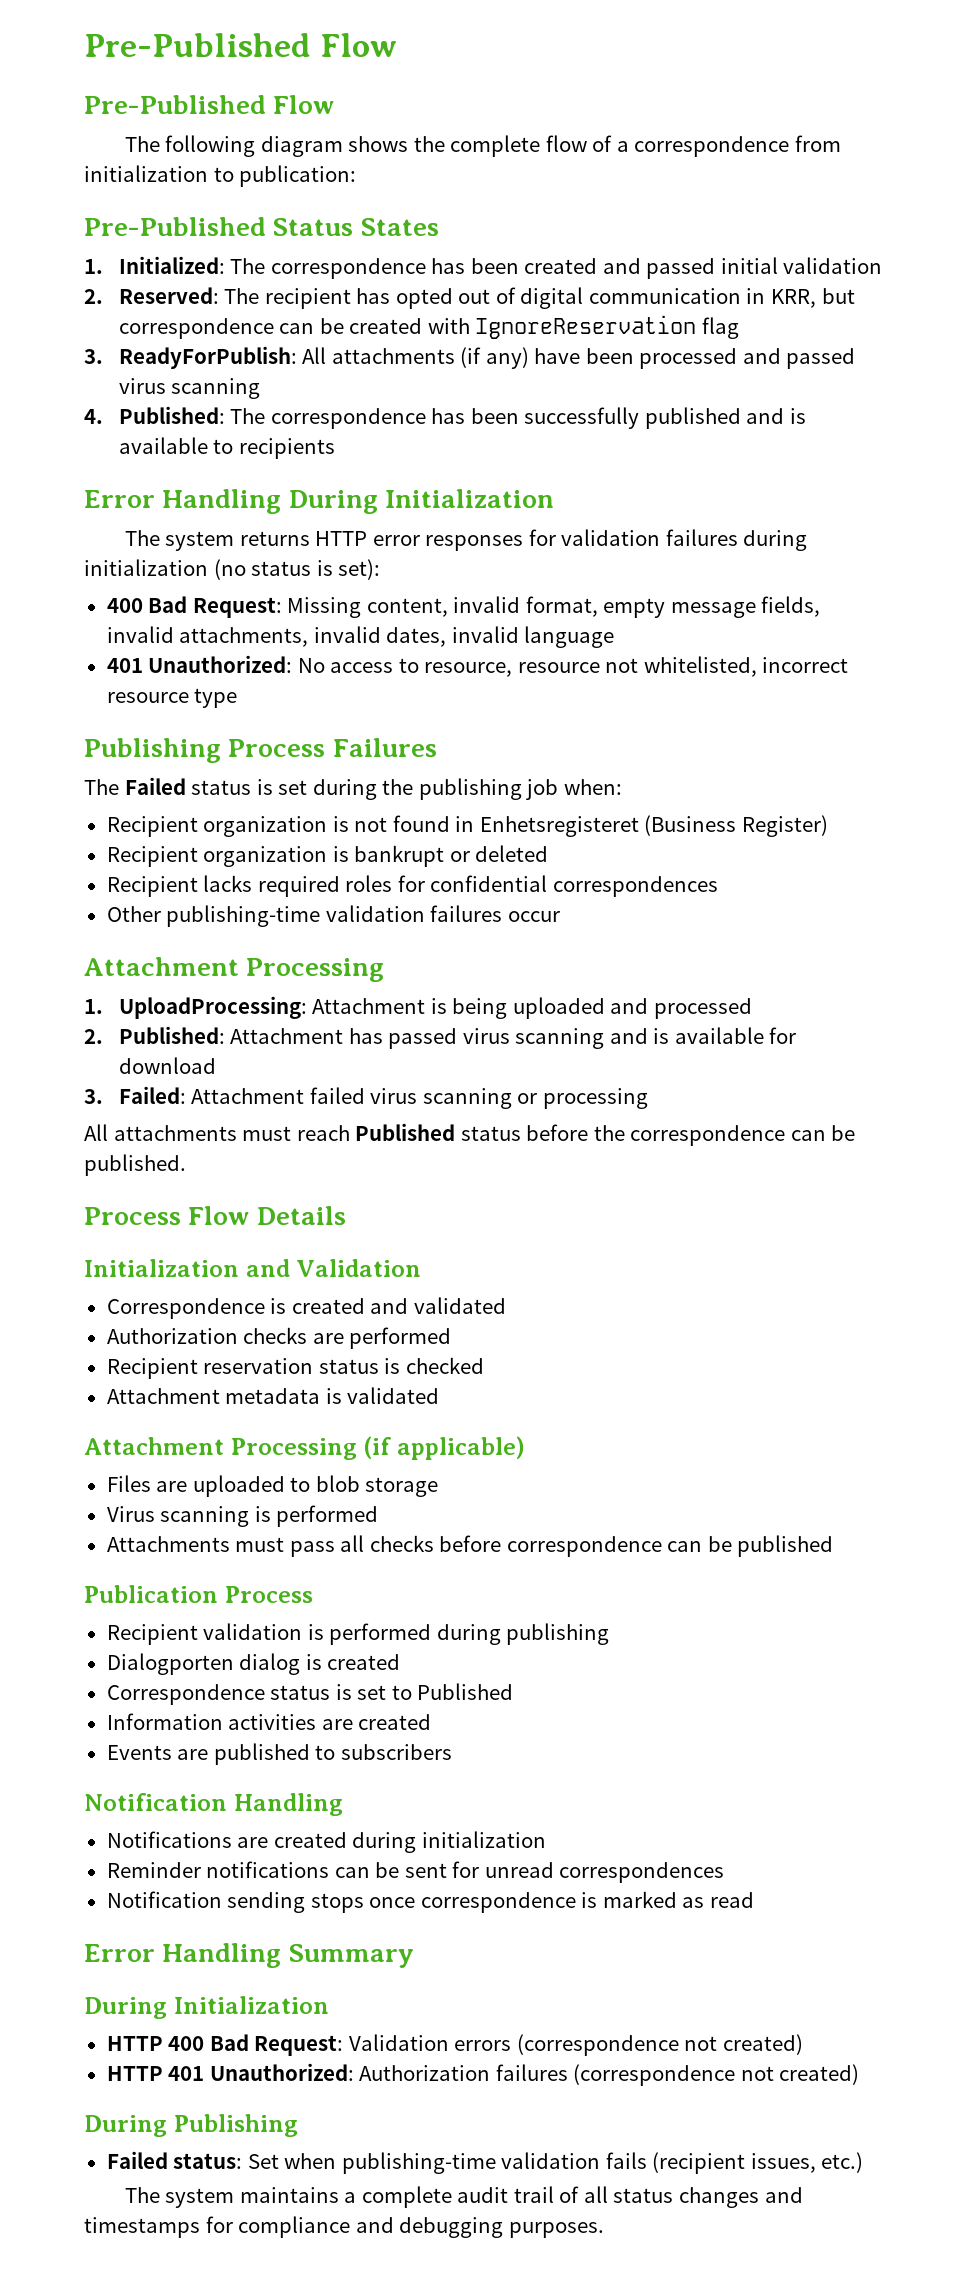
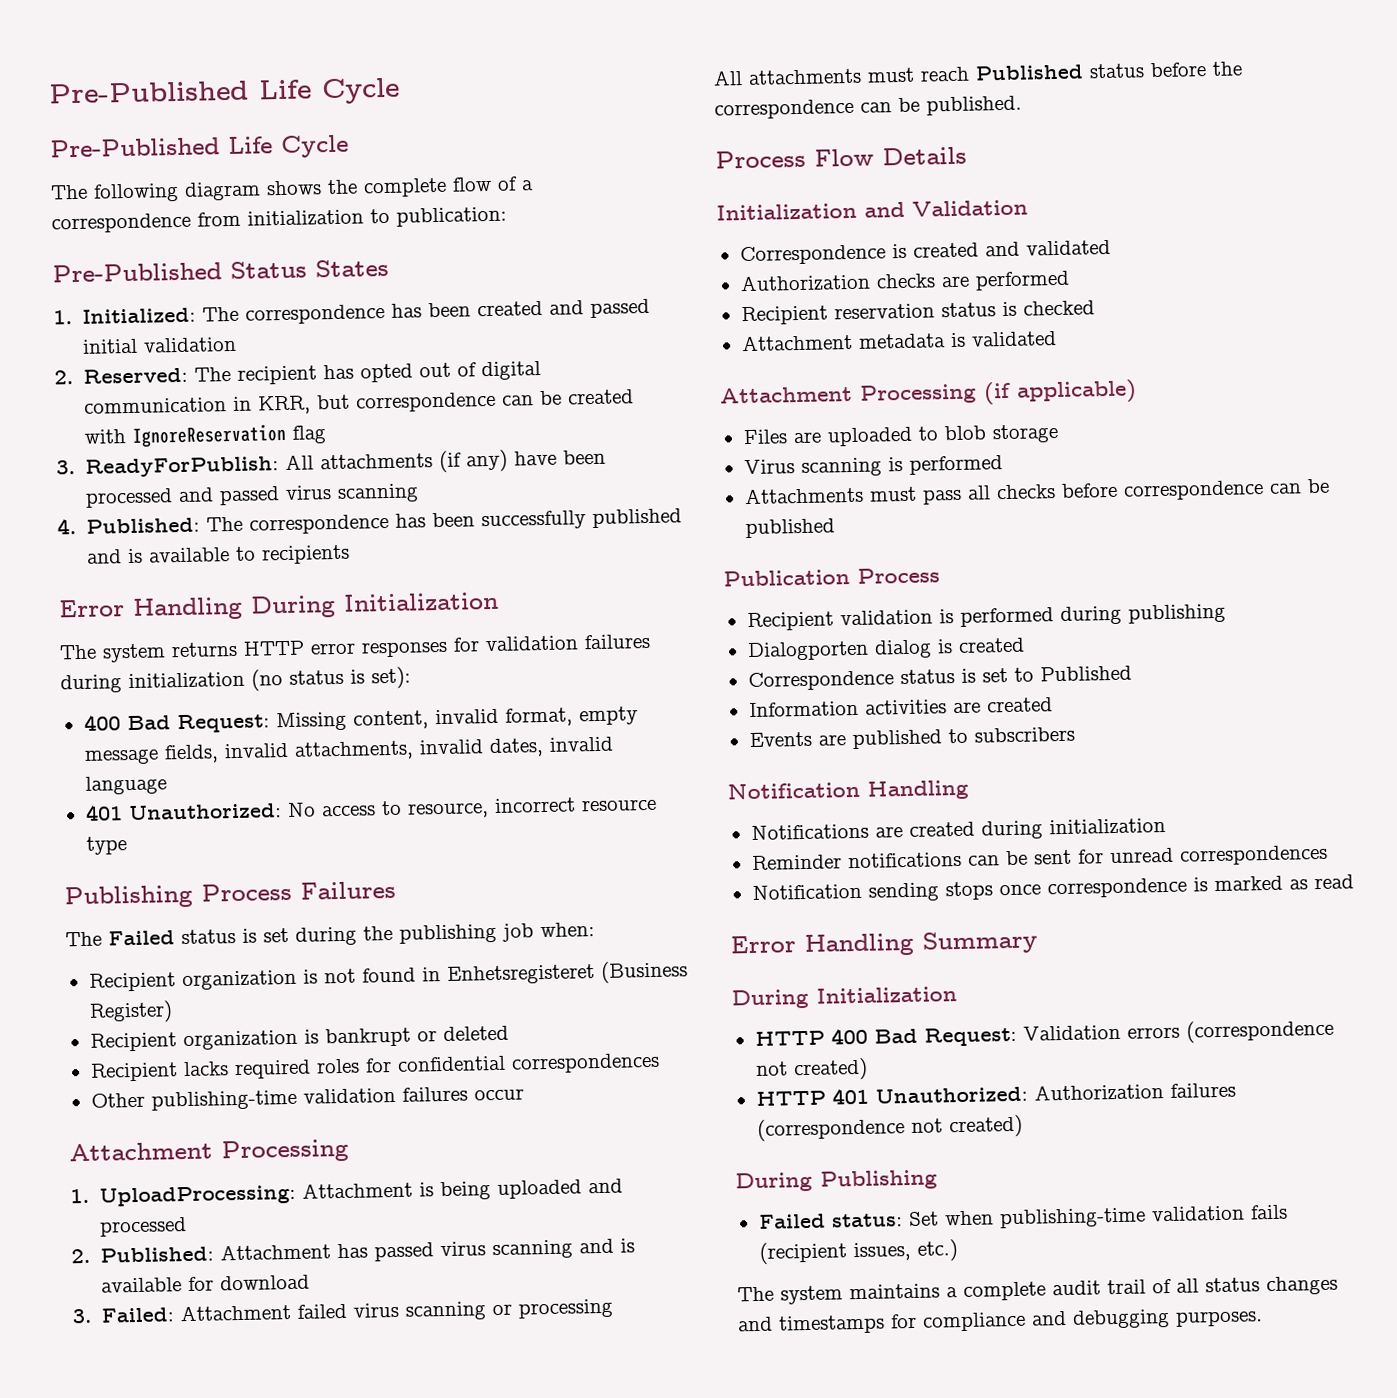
[84,33,398,57] [84,95,335,114] Pre-Published Flow // Pre-Published Flow -> [48,77,400,105] [50,134,349,158] Pre-Published Life Cycle // Pre-Published Life Cycle
[517,656,757,677] resource not whitelisted, -> (489, 810) none

